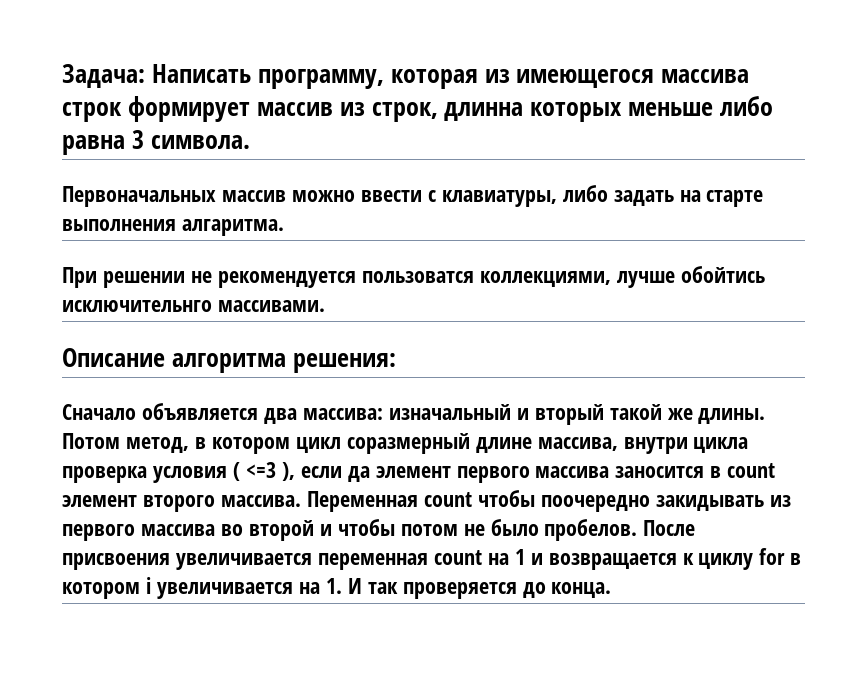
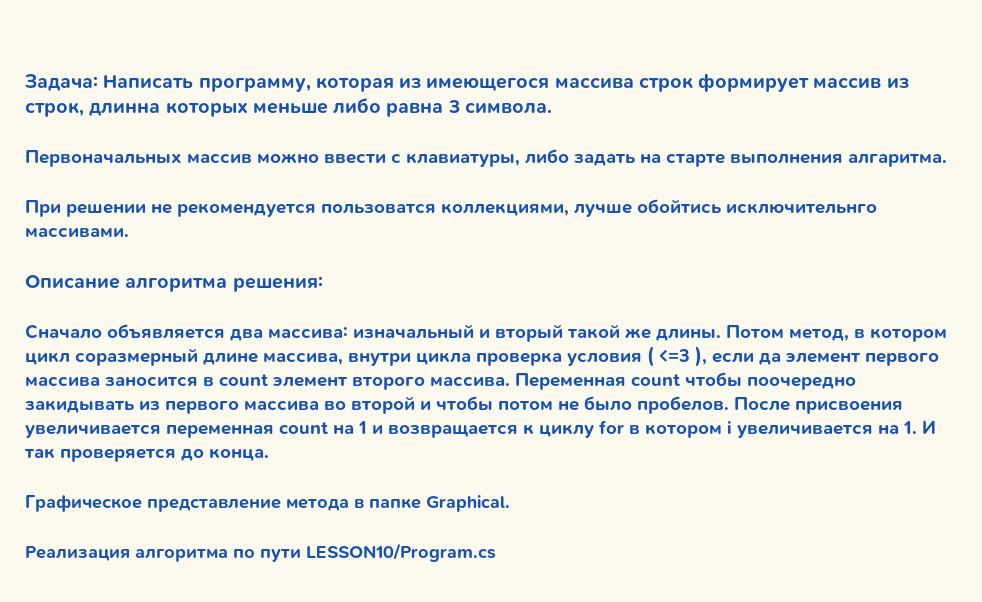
(612, 590) none -> [25,495,510,512] [25,543,496,562] // Графическое представление метода в папке Graphical. // Реализация алгоритма по пути LESSON10/Program.cs

